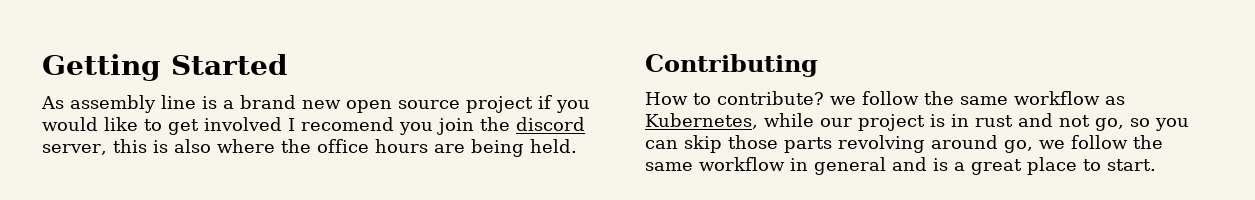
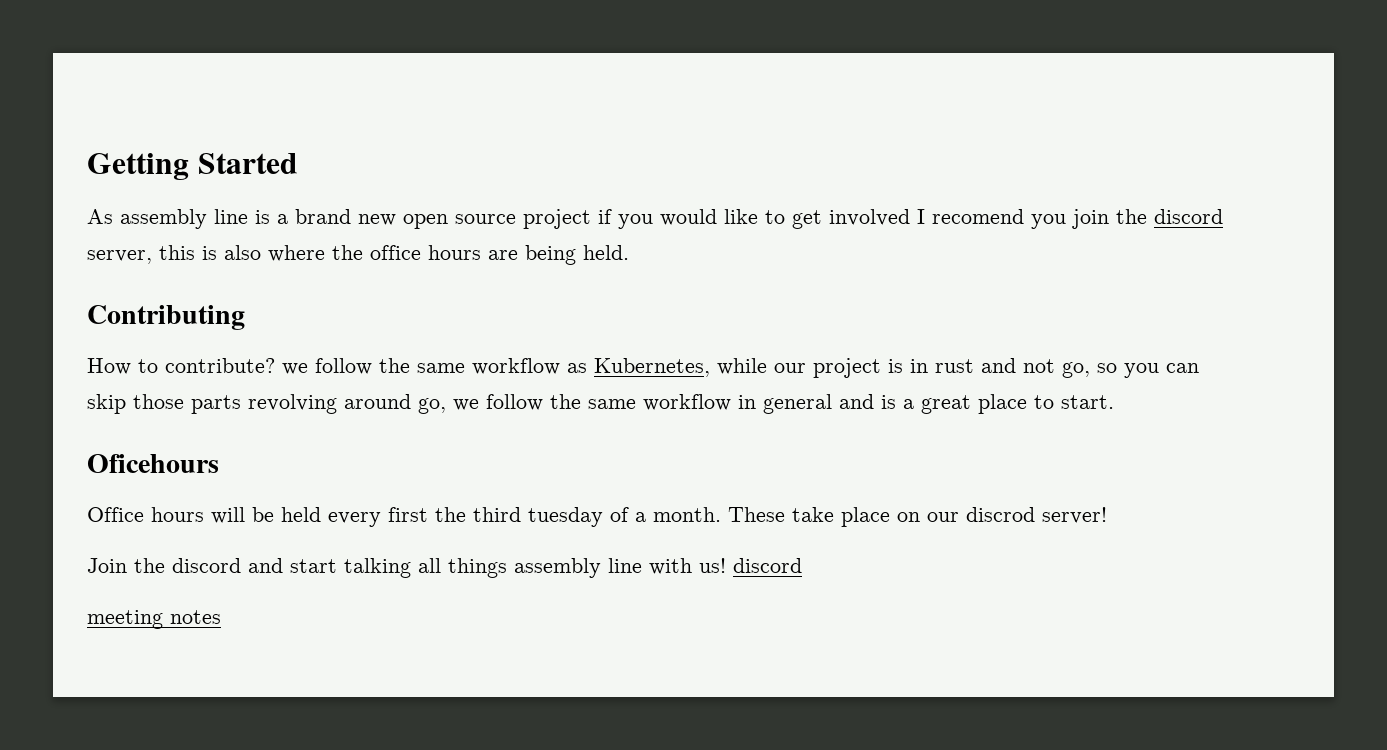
(1156, 165) none -> [87,454,219,473] [87,507,1107,527] [87,558,802,578] [87,610,221,629] // Oficehours // Office hours will be held every first the third tuesday of a month. These take place on our discrod server! // Join the discord and start talking all things assembly line with us! discord // meeting notes

